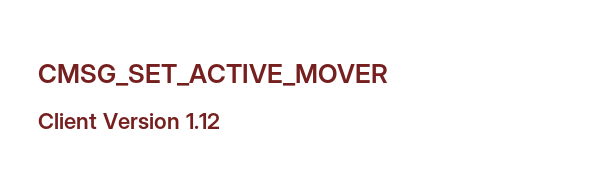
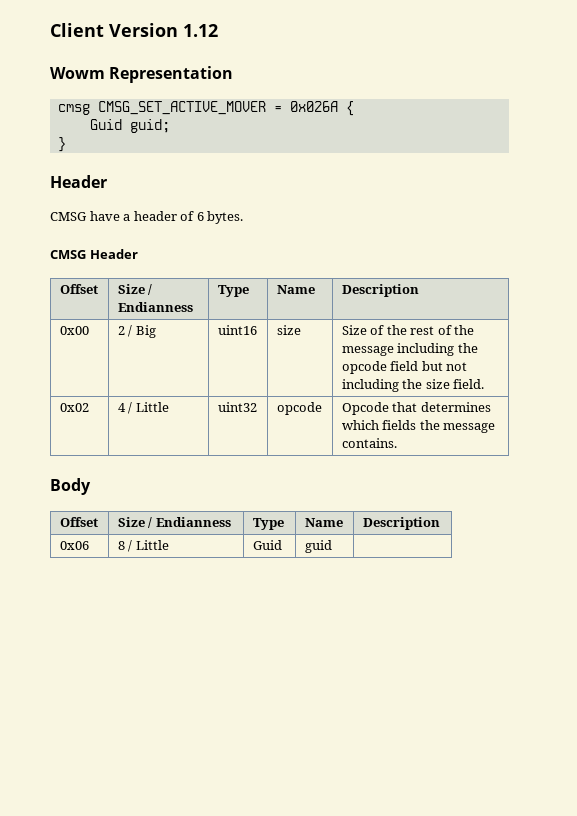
[38,64,388,86] CMSG_SET_ACTIVE_MOVER // -> (50, 30) none
(220, 121) none -> [50,66,234,83] [57,101,354,116] [89,119,170,133] [57,137,66,152] [50,175,107,188] [50,211,244,224] [50,249,138,259] [59,284,98,294] [117,284,153,295] [117,302,193,312] [217,285,249,297] [276,285,315,294] [341,284,419,297] [59,326,89,335] [117,325,156,338] [217,325,257,335] [276,325,301,335] [341,325,475,335] [341,343,478,356] [341,361,468,374] [341,379,485,392] [59,403,89,412] [117,402,169,414] [217,402,257,412] [276,402,322,415] [341,402,491,415] [341,420,496,433] [341,438,397,448] [50,478,91,495] [59,517,98,527] [117,517,231,528] [252,518,284,530] [304,518,343,527] [362,517,440,530] [59,541,89,550] [117,540,169,552] [252,540,282,550] [304,540,332,553] // Wowm Representation // cmsg CMSG_SET_ACTIVE_MOVER = 0x026A { // Guid guid; // } // Header // CMSG have a header of 6 bytes. // CMSG Header // Offset | Size / Endianness | Type | Name | Description // 0x00 | 2 / Big | uint16 | size | Size of the rest of the message including the opcode field but not including the size field. // 0x02 | 4 / Little | uint32 | opcode | Opcode that determines which fields the message contains. // Body // Offset | Size / Endianness | Type | Name | Description // 0x06 | 8 / Little | Guid | guid |

